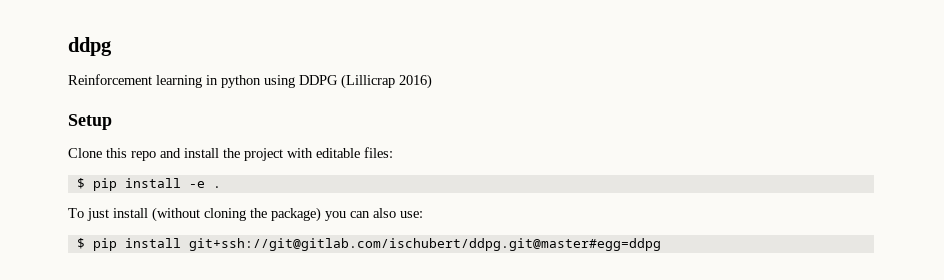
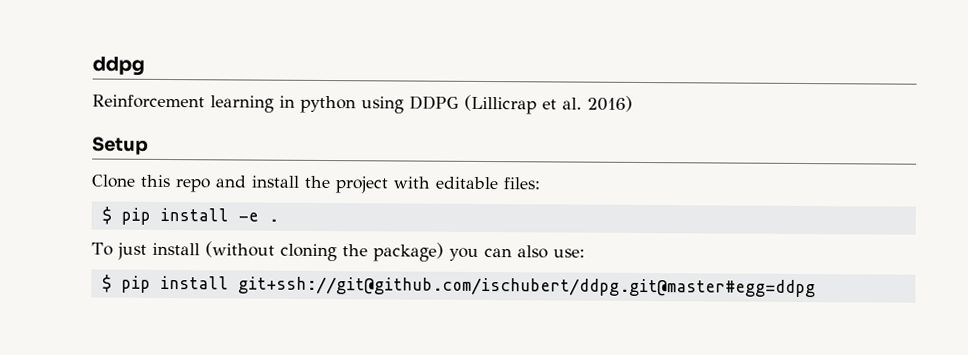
(395, 81) none -> [542,97,582,110] et al.
[188,238,661,251] git+ssh://git@gitlab.com/ischubert/ddpg.git@master#egg=ddpg -> [237,276,816,298] git+ssh://git@github.com/ischubert/ddpg.git@master#egg=ddpg

